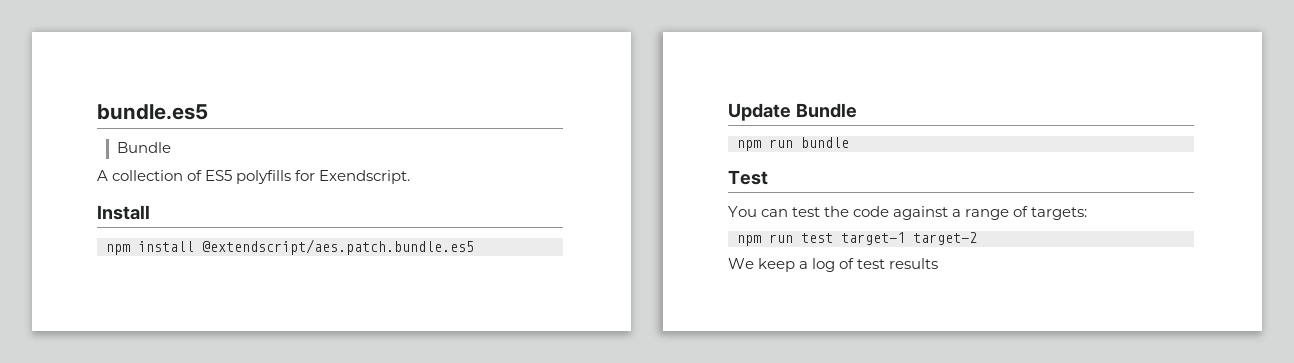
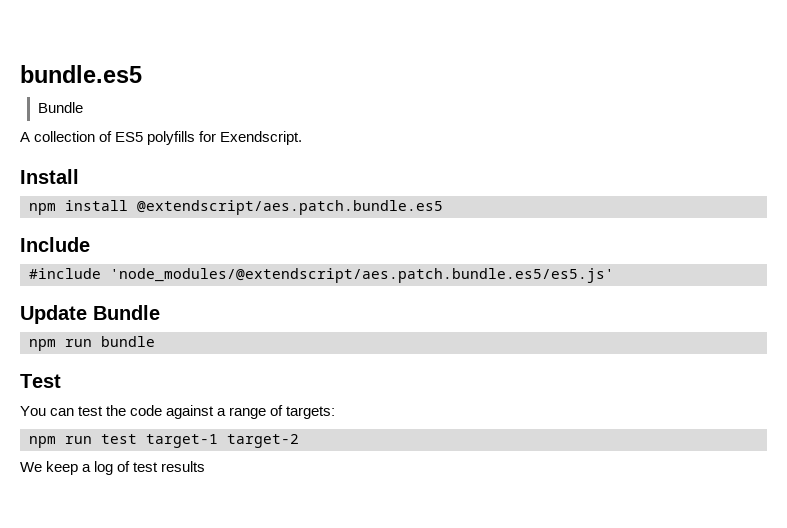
(474, 247) none -> [20,237,90,252] [29,268,614,283] // Include // #include 'node_modules/@extendscript/aes.patch.bundle.es5/es5.js'

